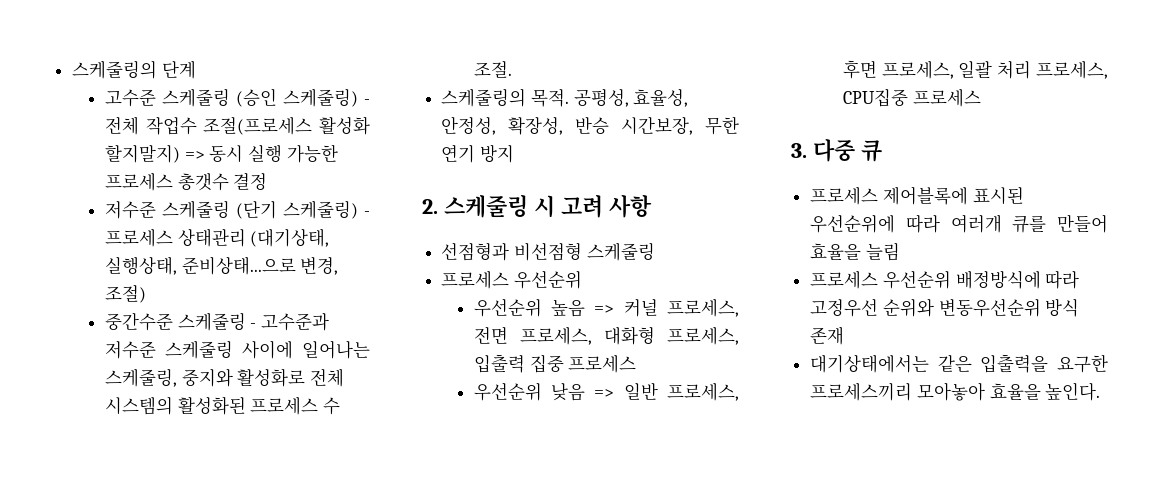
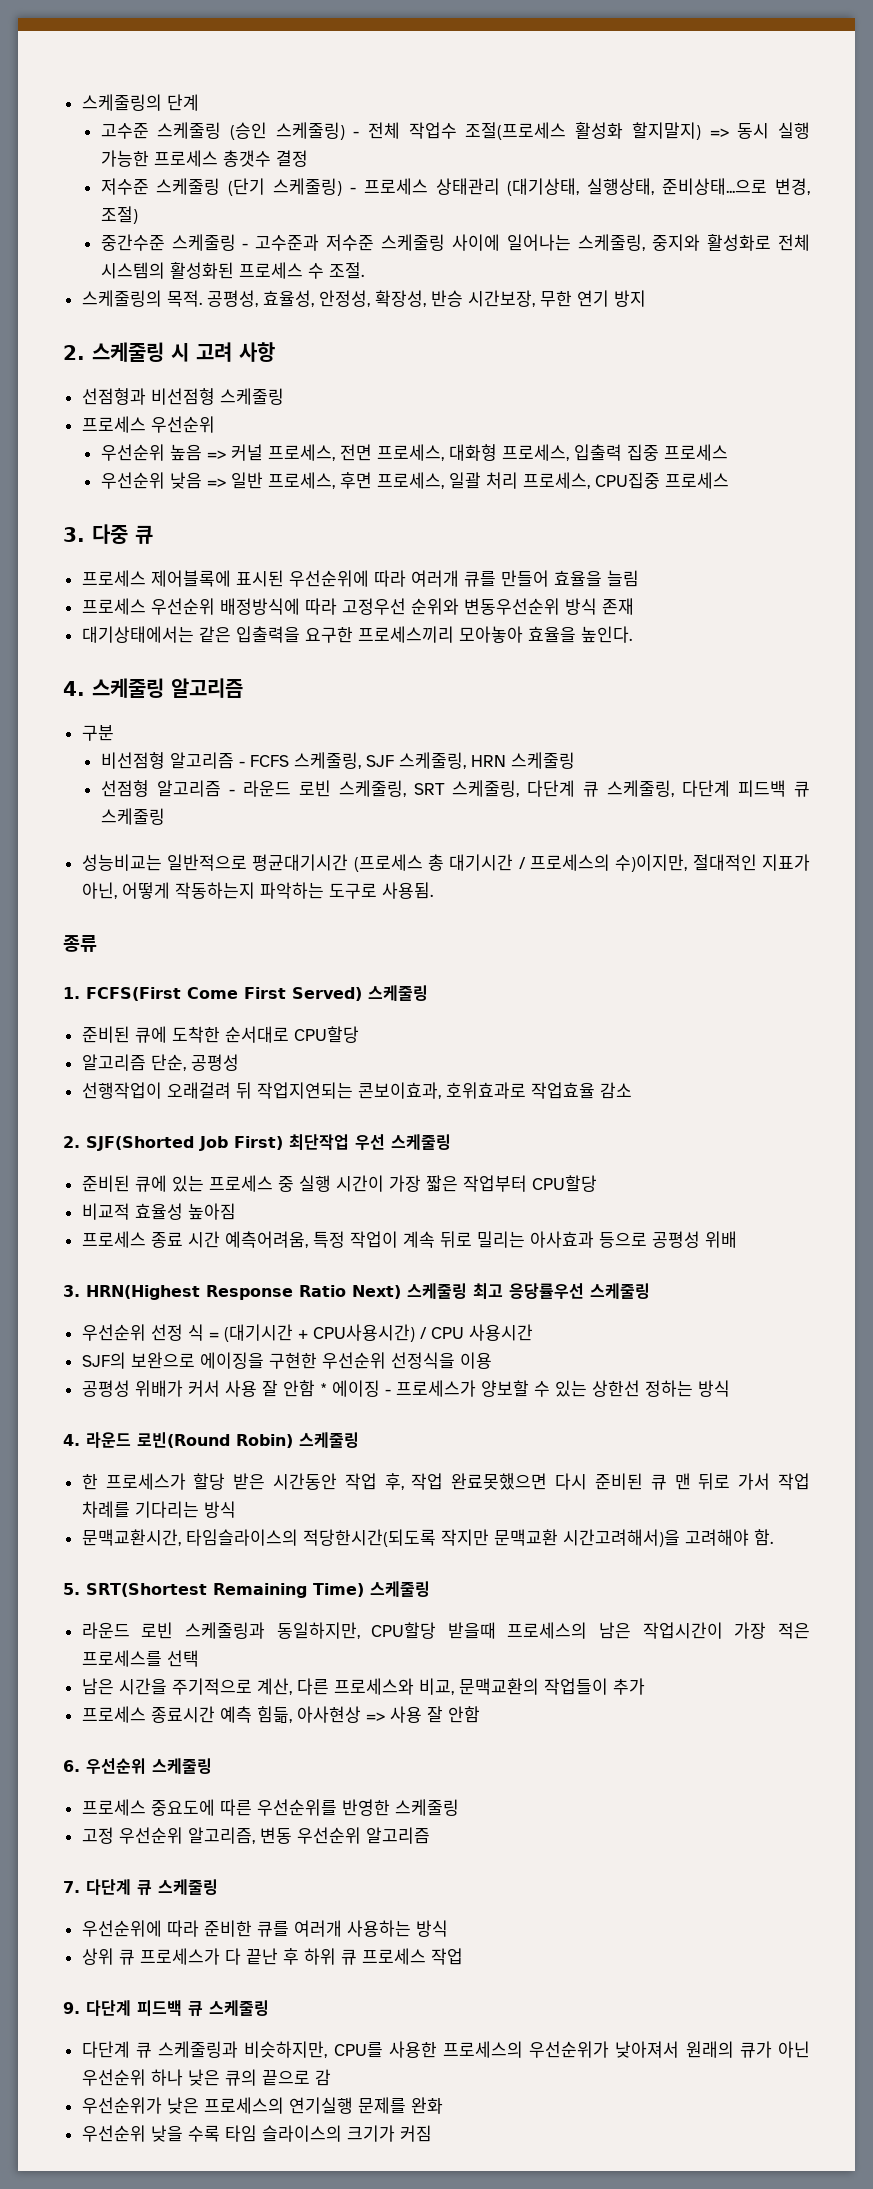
(1101, 391) none -> [63,678,243,698] [81,725,114,741] [100,752,575,769] [100,780,810,797] [100,808,165,825] [81,854,811,872] [81,882,433,899] [63,935,97,952] [63,985,428,1001] [81,1026,359,1043] [81,1054,239,1071] [81,1082,632,1099] [63,1134,451,1151] [81,1175,597,1192] [81,1203,236,1220] [81,1231,737,1248] [63,1283,650,1300] [81,1324,533,1342] [81,1352,492,1369] [81,1380,730,1397] [63,1432,359,1448] [81,1473,811,1490] [81,1501,236,1518] [81,1529,773,1547] [63,1581,430,1598] [81,1622,810,1639] [81,1650,199,1667] [81,1678,645,1695] [81,1706,480,1723] [63,1758,212,1774] [81,1799,459,1816] [81,1827,430,1844] [63,1879,218,1895] [81,1920,448,1937] [81,1948,463,1965] [63,2000,269,2016] [81,2041,811,2058] [81,2069,331,2086] [81,2097,443,2114] [81,2125,432,2142] // 4. 스케줄링 알고리즘 // 구분 // 비선점형 알고리즘 - FCFS 스케줄링, SJF 스케줄링, HRN 스케줄링 // 선점형 알고리즘 - 라운드 로빈 스케줄링, SRT 스케줄링, 다단계 큐 스케줄링, 다단계 피드백 큐 스케줄링 // 성능비교는 일반적으로 평균대기시간 (프로세스 총 대기시간 / 프로세스의 수)이지만, 절대적인 지표가 아닌, 어떻게 작동하는지 파악하는 도구로 사용됨. // 종류 // 1. FCFS(First Come First Served) 스케줄링 // 준비된 큐에 도착한 순서대로 CPU할당 // 알고리즘 단순, 공평성 // 선행작업이 오래걸려 뒤 작업지연되는 콘보이효과, 호위효과로 작업효율 감소 // 2. SJF(Shorted Job First) 최단작업 우선 스케줄링 // 준비된 큐에 있는 프로세스 중 실행 시간이 가장 짧은 작업부터 CPU할당 // 비교적 효율성 높아짐 // 프로세스 종료 시간 예측어려움, 특정 작업이 계속 뒤로 밀리는 아사효과 등으로 공평성 위배 // 3. HRN(Highest Response Ratio Next) 스케줄링 최고 응당률우선 스케줄링 // 우선순위 선정 식 = (대기시간 + CPU사용시간) / CPU 사용시간 // SJF의 보완으로 에이징을 구현한 우선순위 선정식을 이용 // 공평성 위배가 커서 사용 잘 안함 * 에이징 - 프로세스가 양보할 수 있는 상한선 정하는 방식 // 4. 라운드 로빈(Round Robin) 스케줄링 // 한 프로세스가 할당 받은 시간동안 작업 후, 작업 완료못했으면 다시 준비된 큐 맨 뒤로 가서 작업 차례를 기다리는 방식 // 문맥교환시간, 타임슬라이스의 적당한시간(되도록 작지만 문맥교환 시간고려해서)을 고려해야 함. // 5. SRT(Shortest Remaining Time) 스케줄링 // 라운드 로빈 스케줄링과 동일하지만, CPU할당 받을때 프로세스의 남은 작업시간이 가장 적은 프로세스를 선택 // 남은 시간을 주기적으로 계산, 다른 프로세스와 비교, 문맥교환의 작업들이 추가 // 프로세스 종료시간 예측 힘듦, 아사현상 => 사용 잘 안함 // 6. 우선순위 스케줄링 // 프로세스 중요도에 따른 우선순위를 반영한 스케줄링 // 고정 우선순위 알고리즘, 변동 우선순위 알고리즘 // 7. 다단계 큐 스케줄링 // 우선순위에 따라 준비한 큐를 여러개 사용하는 방식 // 상위 큐 프로세스가 다 끝난 후 하위 큐 프로세스 작업 // 9. 다단계 피드백 큐 스케줄링 // 다단계 큐 스케줄링과 비슷하지만, CPU를 사용한 프로세스의 우선순위가 낮아져서 원래의 큐가 아닌 우선순위 하나 낮은 큐의 끝으로 감 // 우선순위가 낮은 프로세스의 연기실행 문제를 완화 // 우선순위 낮을 수록 타임 슬라이스의 크기가 커짐

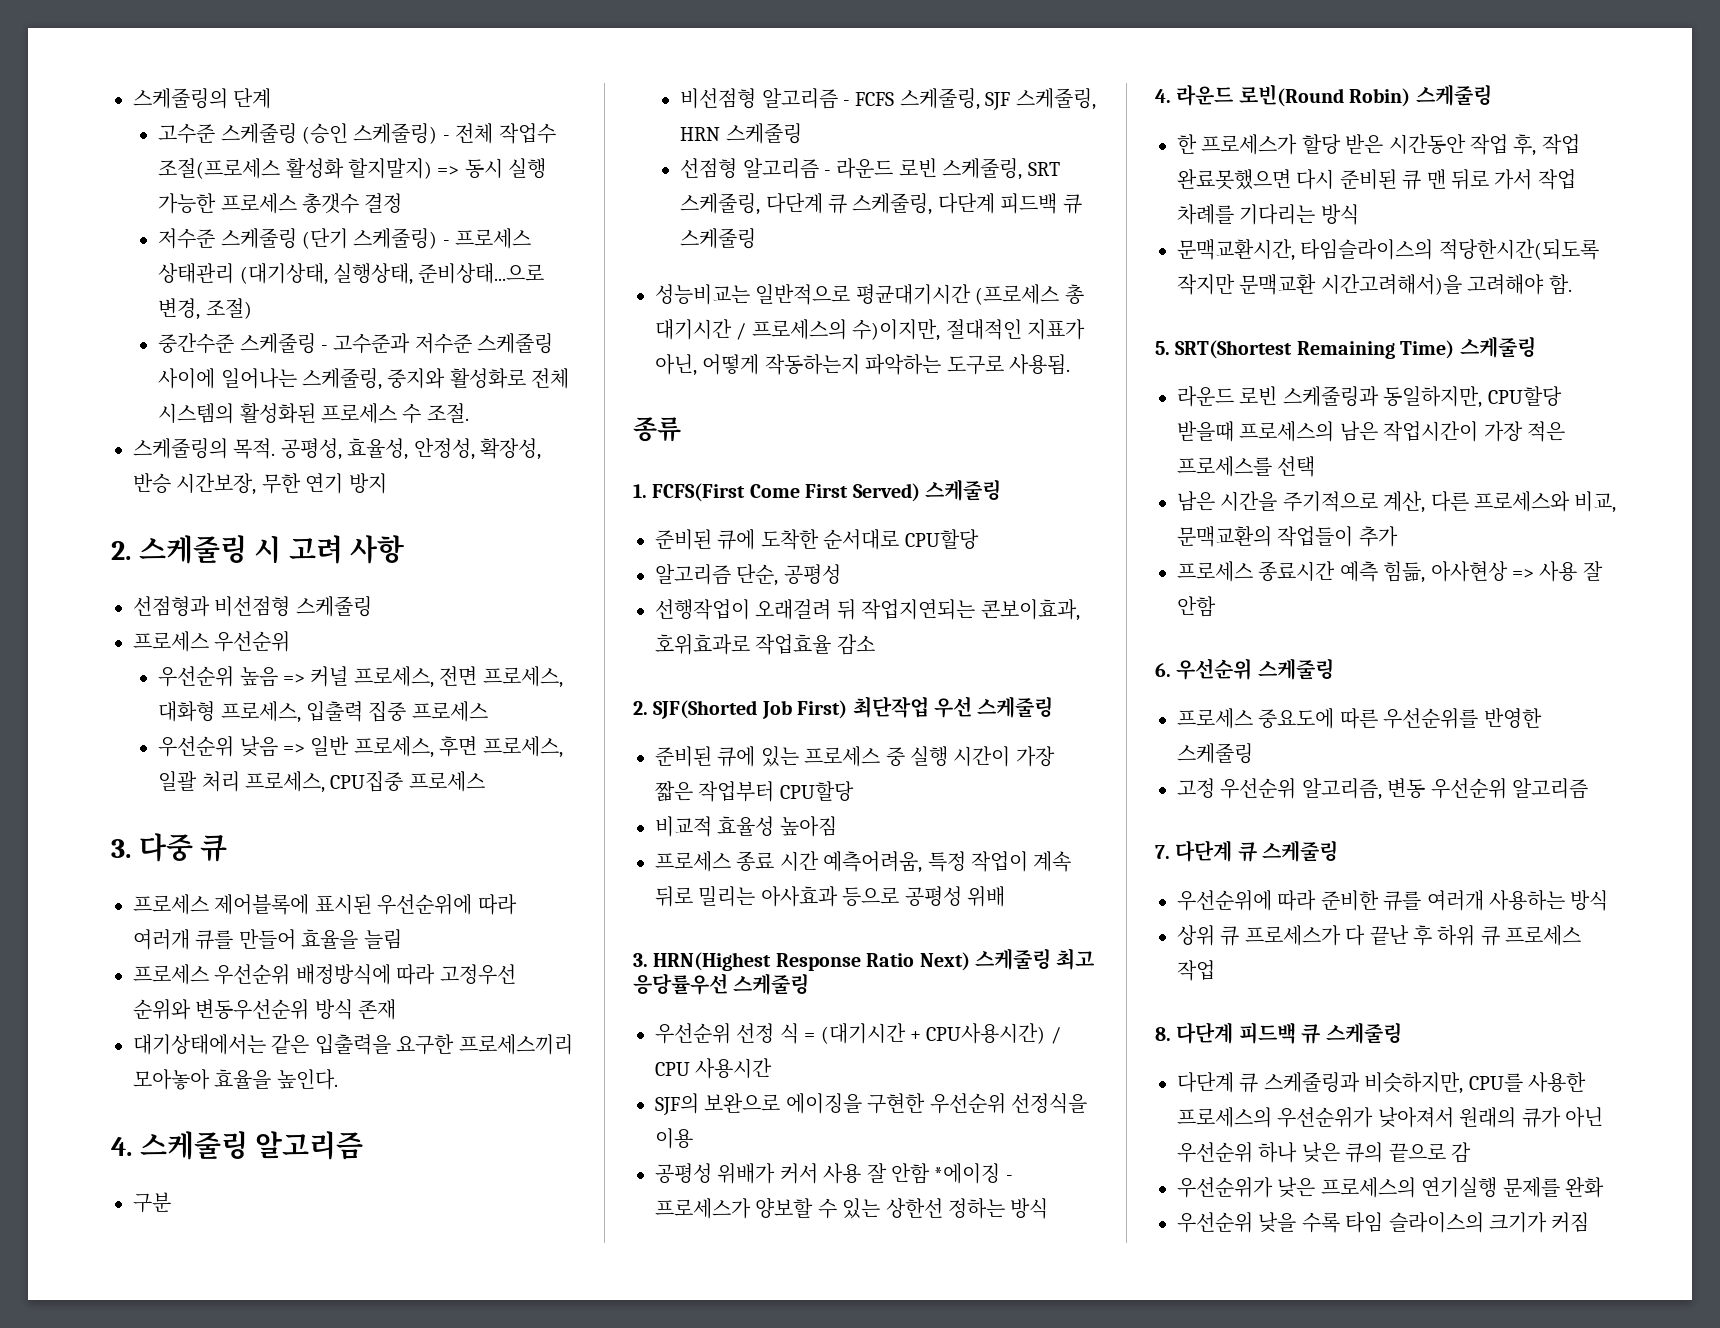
[319,1380,380,1397] * 에이징 -> [934,1163,1001,1184] *에이징
[63,2002,80,2014] 9. -> [1155,1027,1171,1041] 8.

